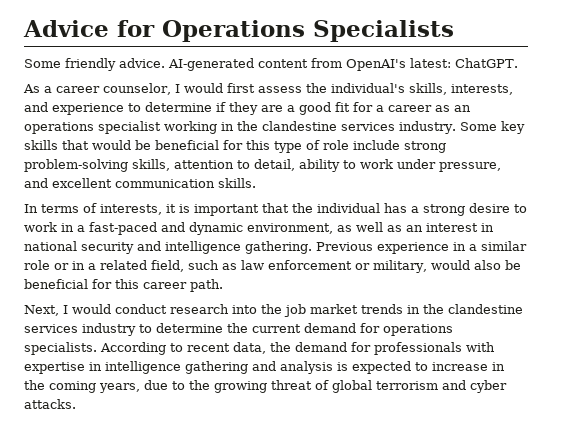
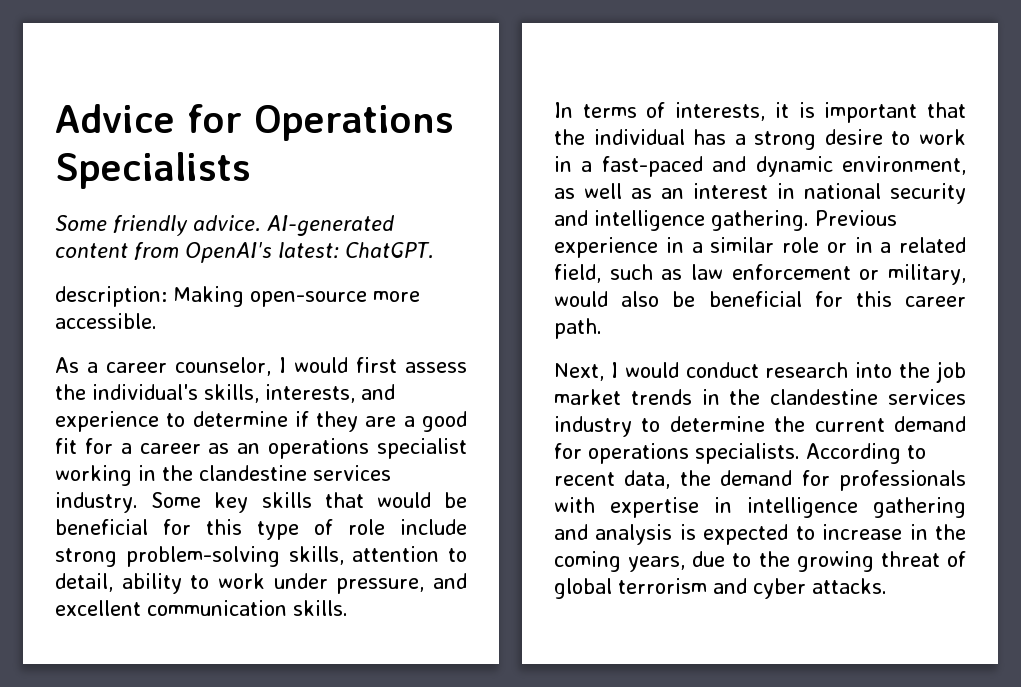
(518, 63) none -> [55,286,420,307] [55,313,157,329] // description: Making open-source more accessible.

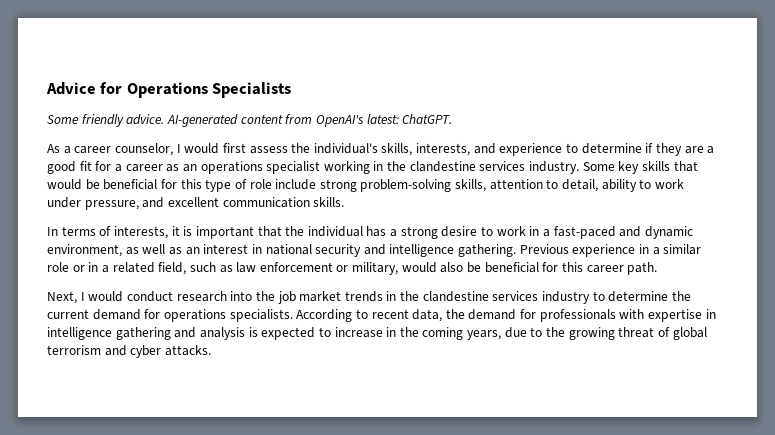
[55,286,420,307] [55,313,157,329] // description: Making open-source more accessible. -> (453, 119) none

